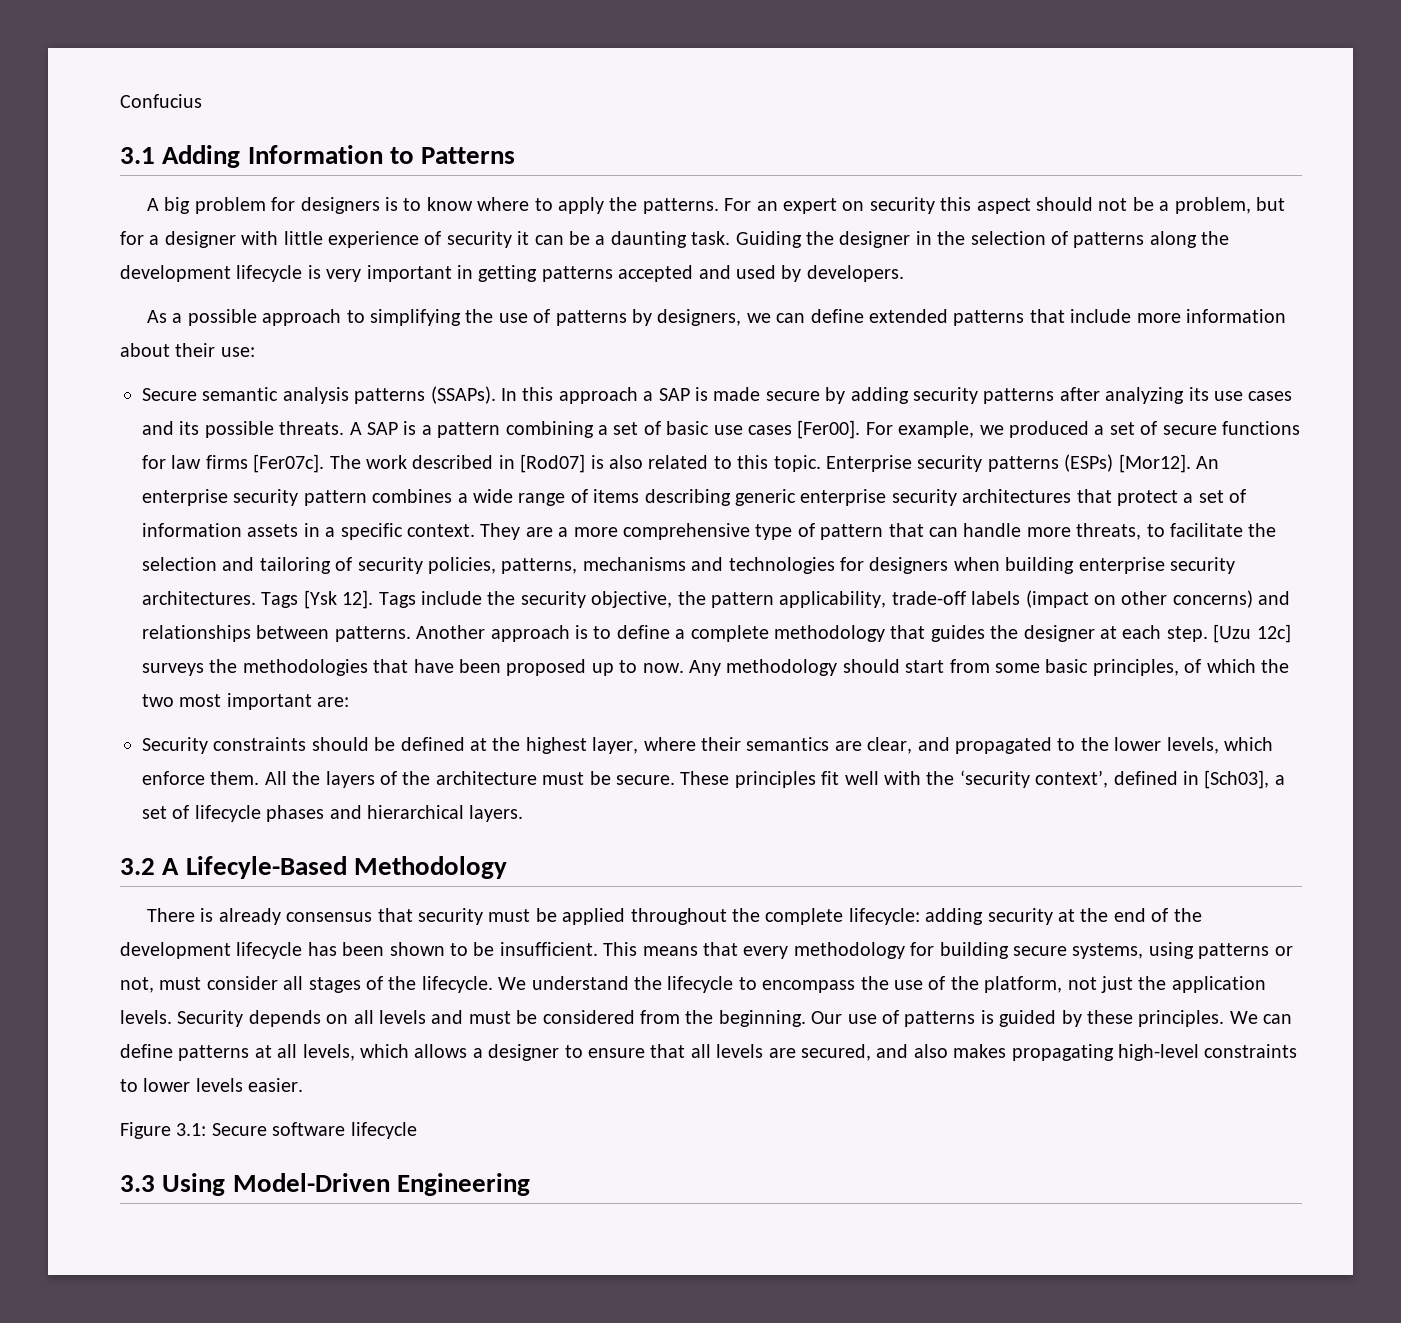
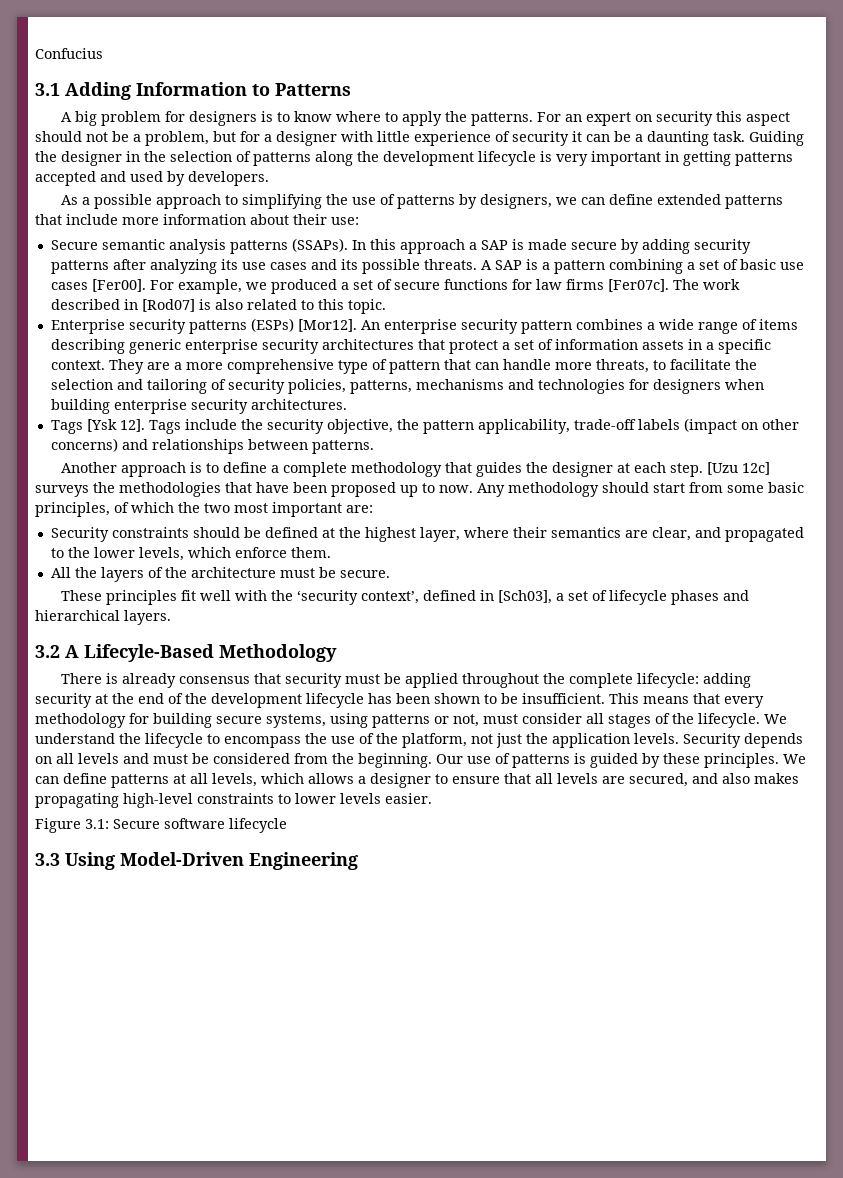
(821, 463) none -> (386, 306) //
(256, 598) none -> (347, 404) //
(411, 634) none -> (374, 447) //
(260, 778) none -> (331, 552) //
(675, 780) none -> (390, 574) //

